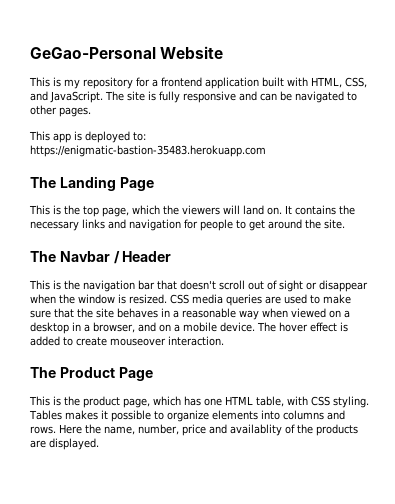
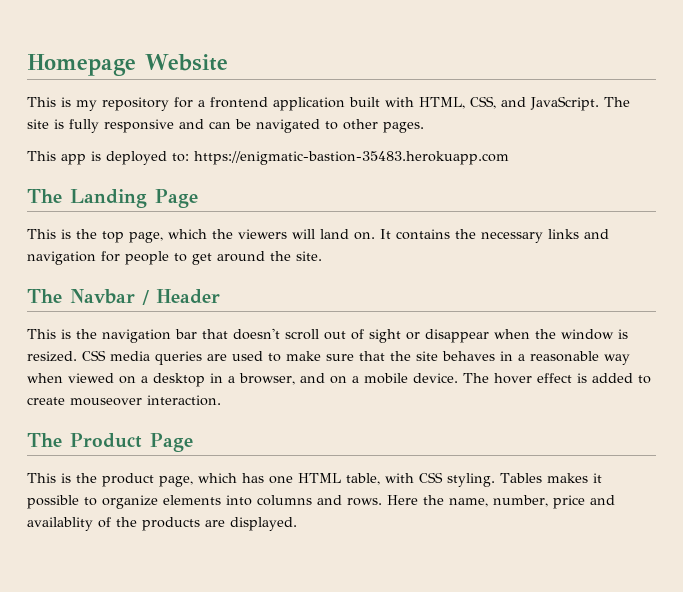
[30,47,156,59] GeGao-Personal -> [27,54,136,76] Homepage

